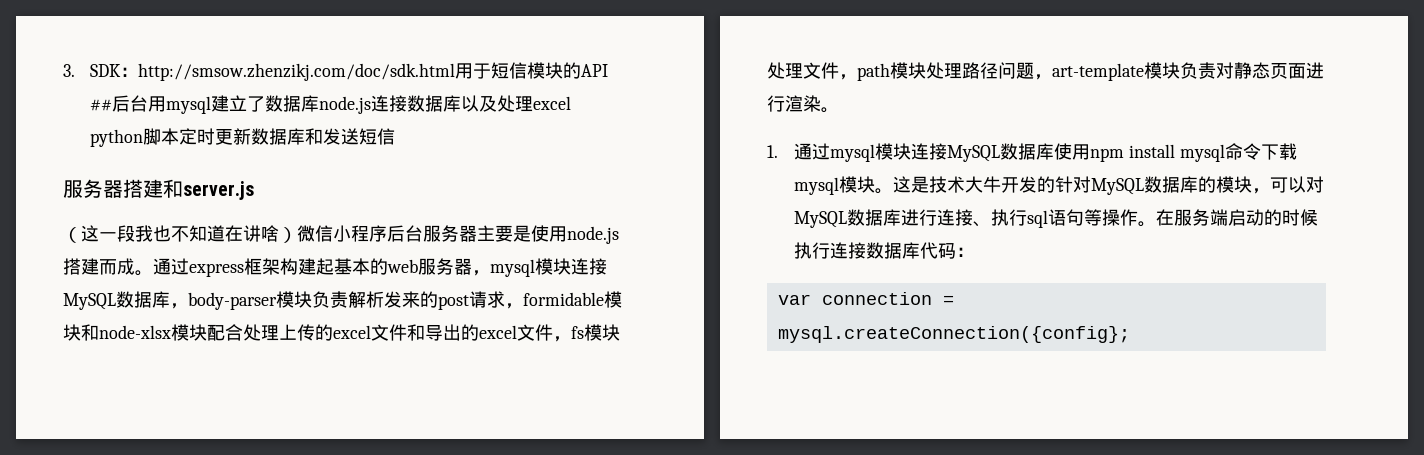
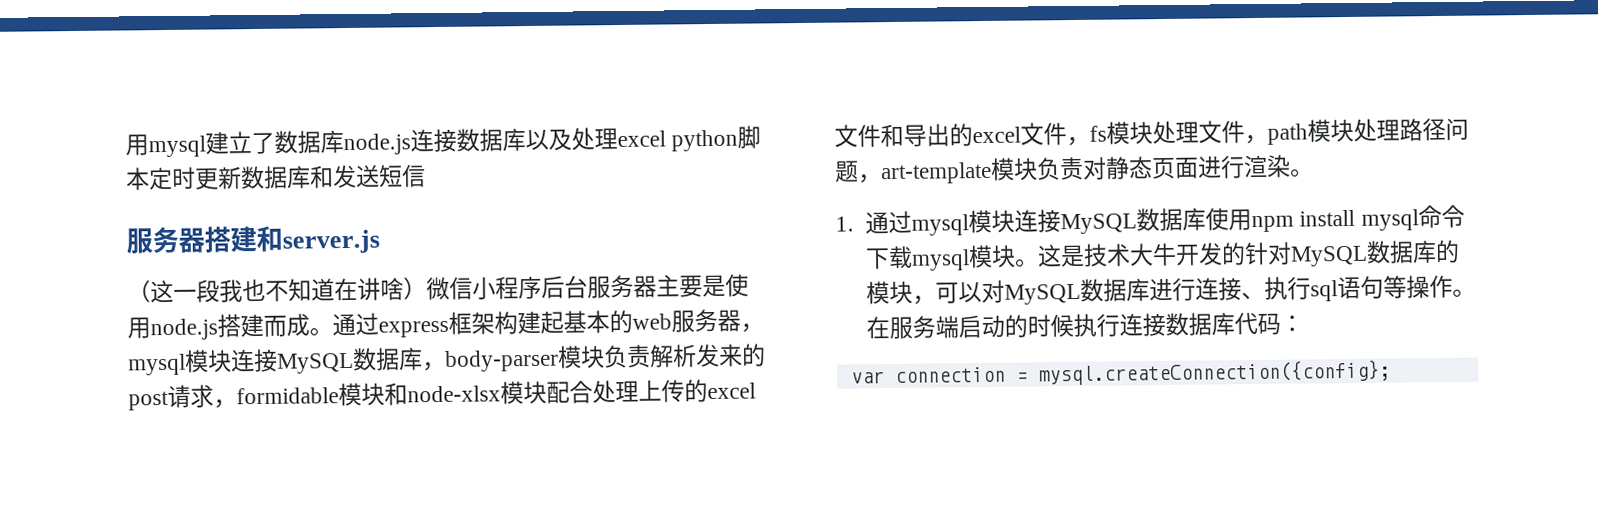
[63,62,608,81] [89,95,148,112] 3. SDK：http://smsow.zhenzikj.com/doc/sdk.html用于短信模块的API ##后台 -> (125, 145) none

